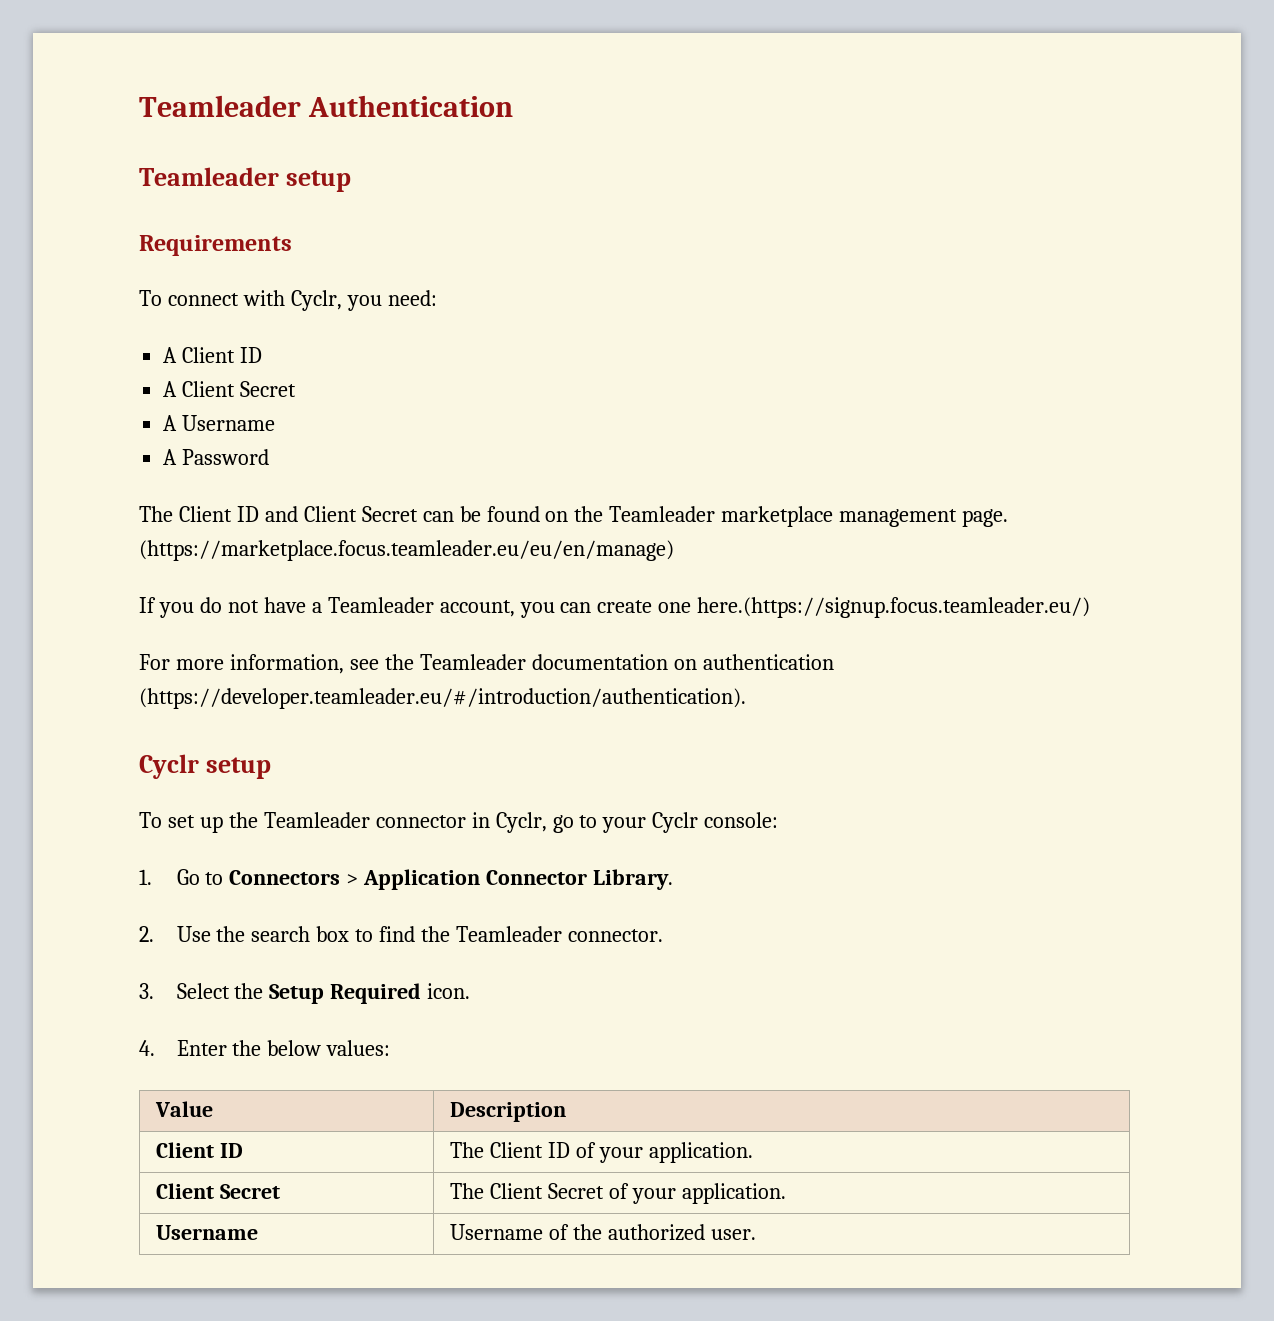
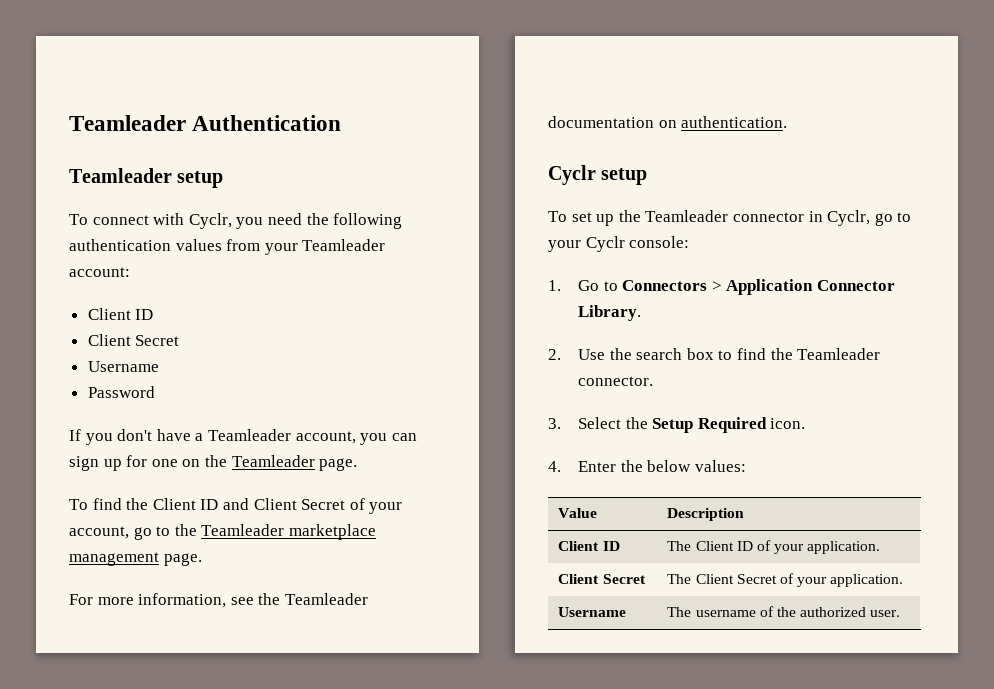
[139,235,292,256] // Requirements -> (224, 179) none
[387,290,437,306] [163,347,178,363] need: // A -> [267,213,403,229] [69,239,386,255] [69,267,130,277] need the following authentication values from your Teamleader account: //
[163,381,178,397] A -> (154, 314) none
[163,415,178,431] A -> (180, 340) none
[163,449,178,465] A -> (159, 366) none
[139,506,1009,527] [139,540,674,561] // The Client ID and Client Secret can be found on the Teamleader marketplace management page. (https://marketplace.focus.teamleader.eu/eu/en/manage) -> (155, 392) none
[199,597,259,613] do not -> [117,429,153,441] don't
[597,597,1091,618] create one here.(https://signup.focus.teamleader.eu/) -> [69,455,358,471] [69,498,403,514] [69,524,376,540] [69,552,202,566] sign up for one on the Teamleader page. // To find the Client ID and Client Secret of your account, go to the Teamleader marketplace management page.
[702,654,834,670] [139,688,746,709] authentication (https://developer.teamleader.eu/#/introduction/authentication). -> [681,116,788,128] authentication.
[450,1224,544,1240] Username -> [667,607,756,617] The username

